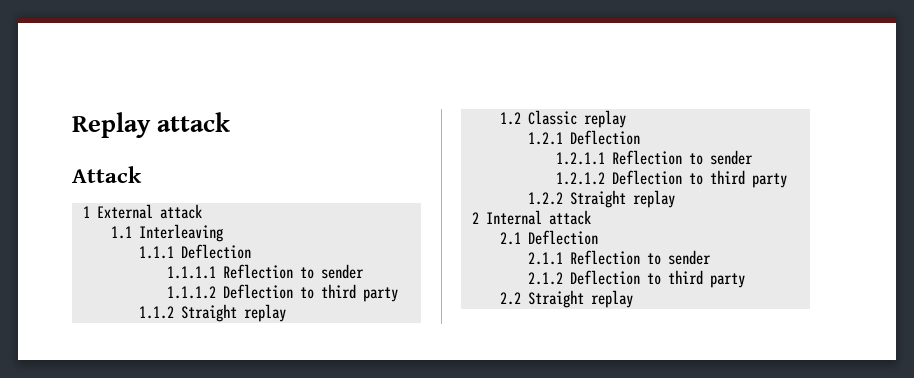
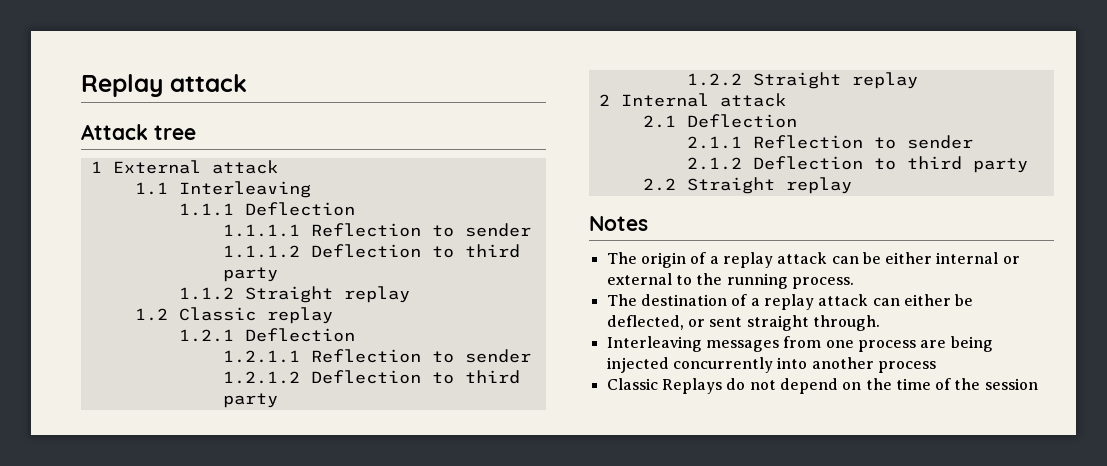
(142, 174) none -> [154,125,196,140] tree
(634, 299) none -> [589,216,648,231] [606,252,1020,268] [606,273,854,289] [606,294,974,310] [606,315,880,331] [606,336,993,352] [606,357,936,373] [606,378,1038,394] // Notes // The origin of a replay attack can be either internal or external to the running process. // The destination of a replay attack can either be deflected, or sent straight through. // Interleaving messages from one process are being injected concurrently into another process // Classic Replays do not depend on the time of the session

